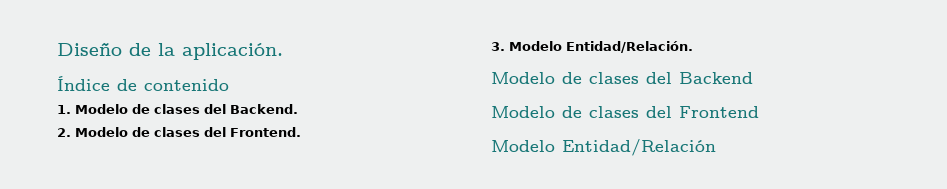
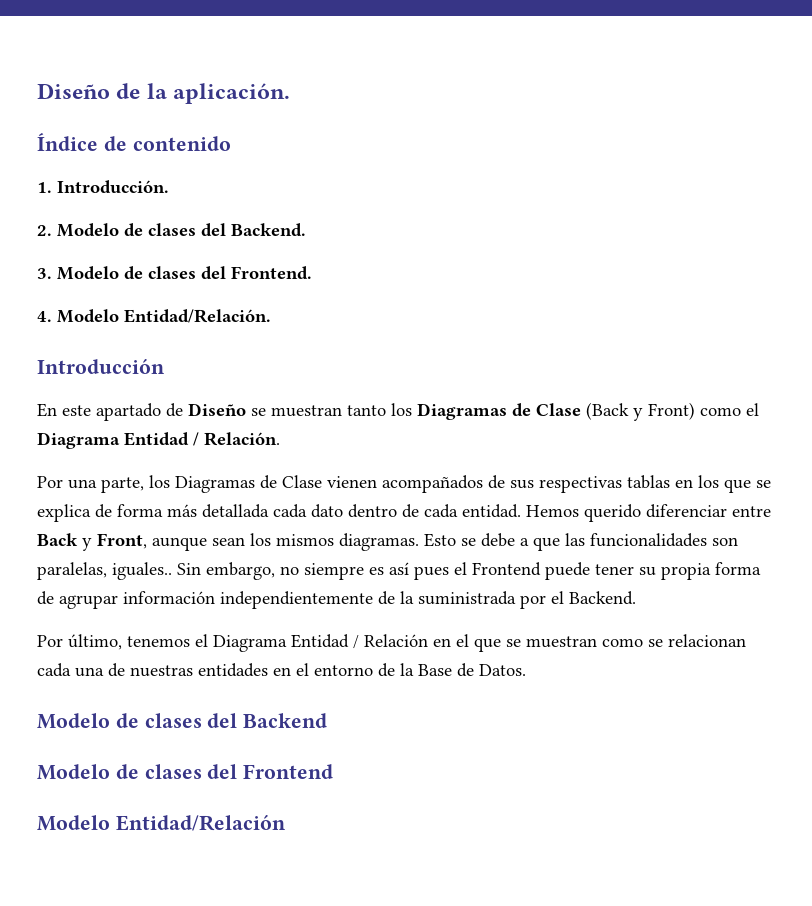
(71, 109) none -> [57,180,169,194] [37,225,52,236] Introducción. // 2.
[57,128,71,137] 2. -> [37,268,52,279] 3.
[491,42,505,51] 3. -> [37,311,52,322] 4.
(693, 47) none -> [37,359,165,374] [37,402,759,421] [37,432,280,449] [37,475,771,493] [37,504,771,522] [37,533,738,551] [37,562,761,580] [37,591,636,609] [37,634,746,652] [37,663,526,677] // Introducción // En este apartado de Diseño se muestran tanto los Diagramas de Clase (Back y Front) como el Diagrama Entidad / Relación. // Por una parte, los Diagramas de Clase vienen acompañados de sus respectivas tablas en los que se explica de forma más detallada cada dato dentro de cada entidad. Hemos querido diferenciar entre Back y Front, aunque sean los mismos diagramas. Esto se debe a que las funcionalidades son paralelas, iguales.. Sin embargo, no siempre es así pues el Frontend puede tener su propia forma de agrupar información independientemente de la suministrada por el Backend. // Por último, tenemos el Diagrama Entidad / Relación en el que se muestran como se relacionan cada una de nuestras entidades en el entorno de la Base de Datos.

